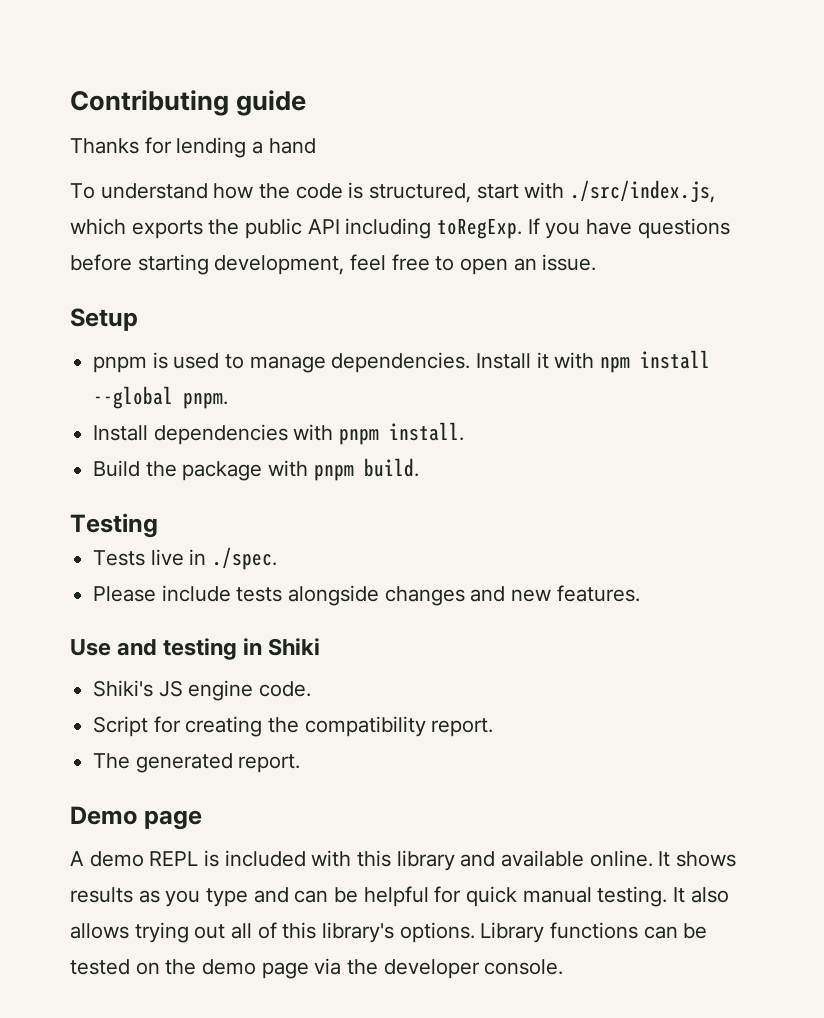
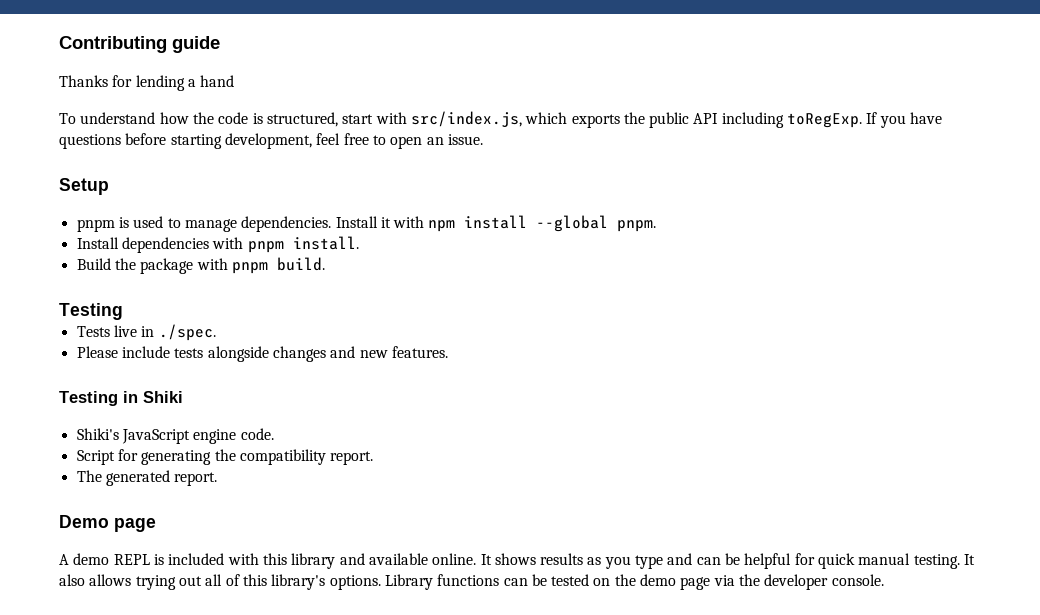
[570,180,716,203] ./src/index.js, -> [410,111,522,127] src/index.js,
[70,638,238,660] Use and testing -> [59,391,118,406] Testing
[158,680,183,697] JS -> [121,429,190,444] JavaScript
[185,716,263,737] creating -> [141,450,212,465] generating

